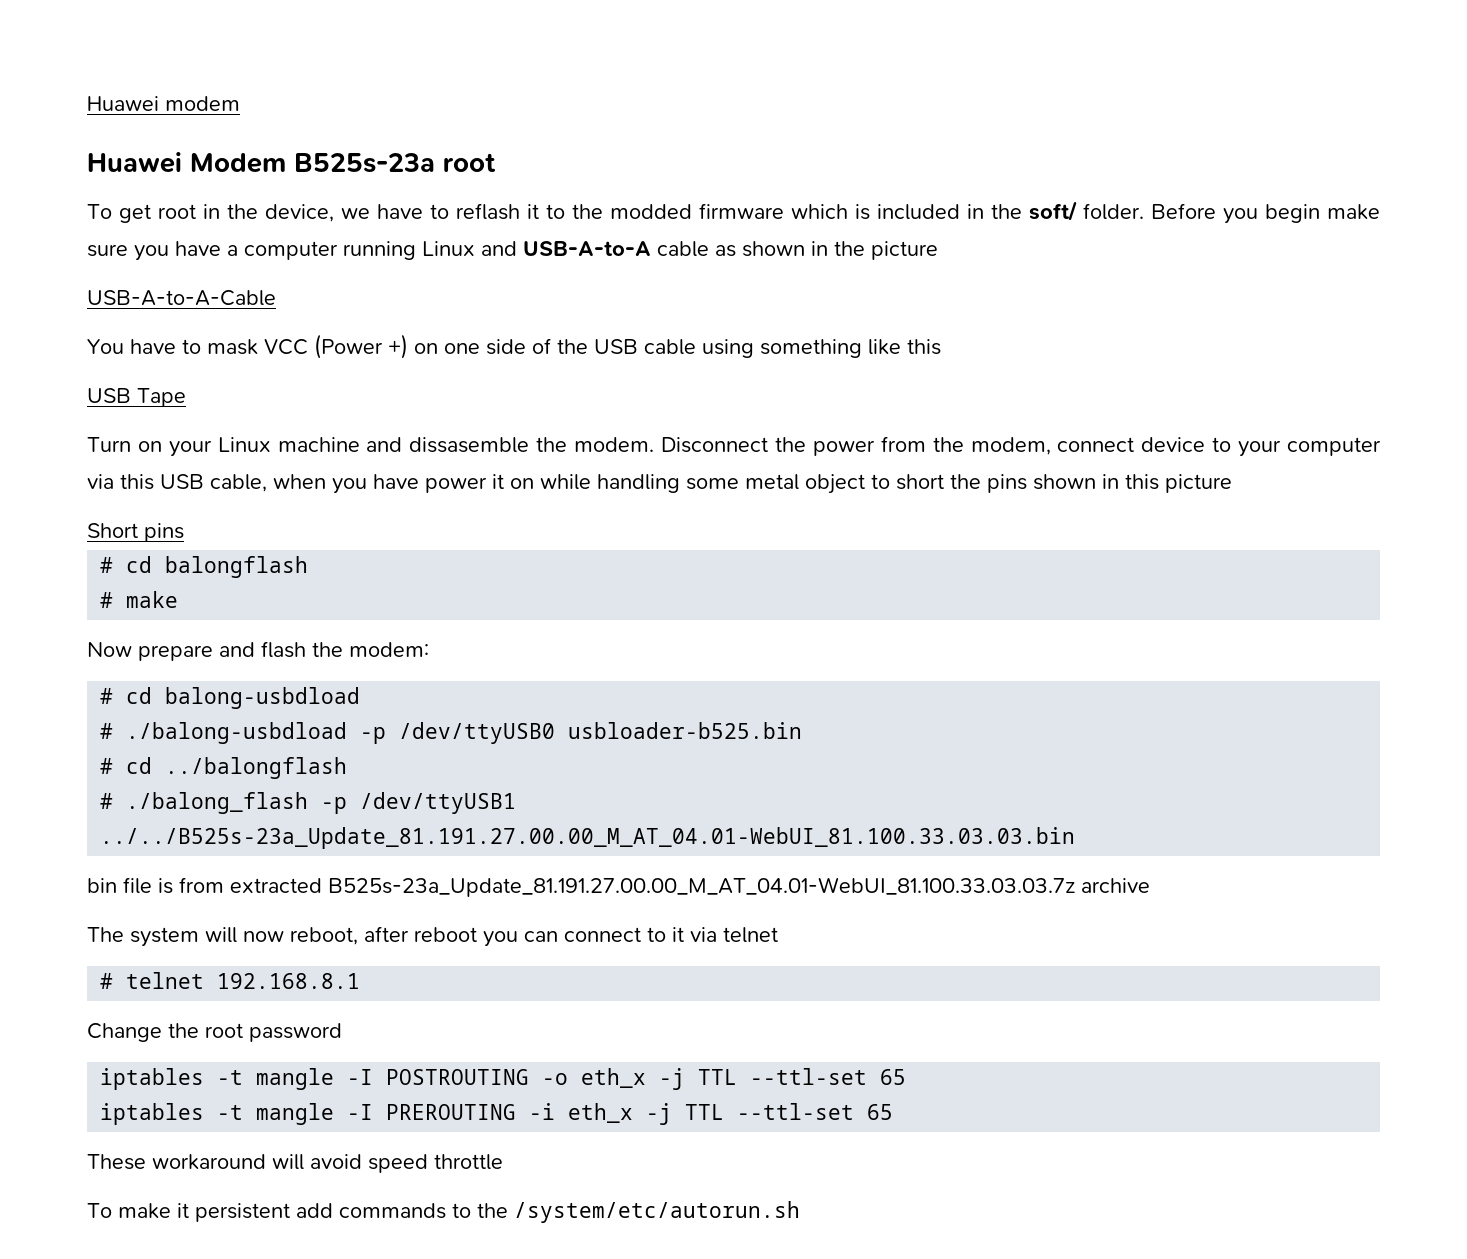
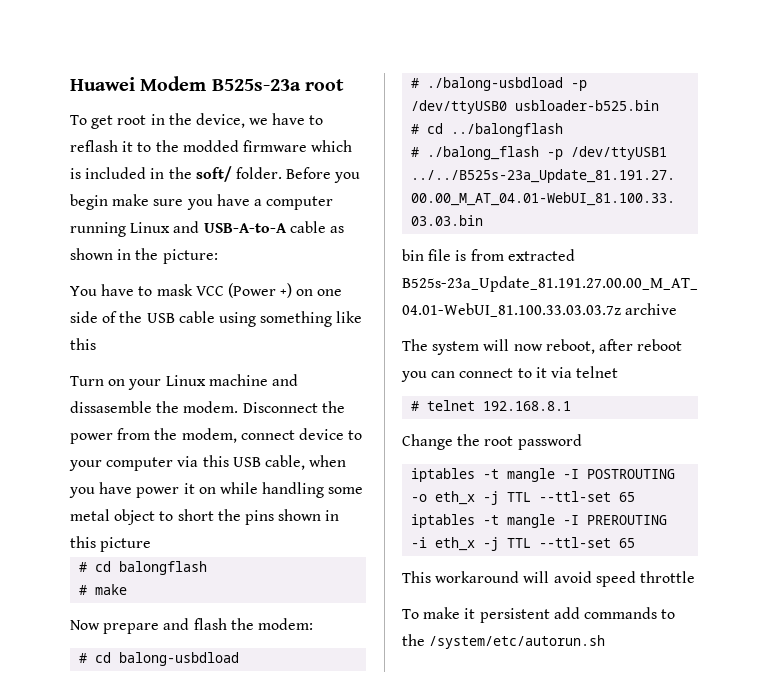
[87,96,240,111] [87,152,182,173] Huawei modem // Huawei -> [70,77,135,91] Huawei
[871,241,938,260] [87,290,276,306] picture // USB-A-to-A-Cable -> [162,249,218,264] picture:
[87,388,186,407] // USB Tape -> (96, 344) none
[87,523,184,542] // Short pins -> (152, 544) none
[87,1154,146,1170] These -> [402,571,431,583] This

